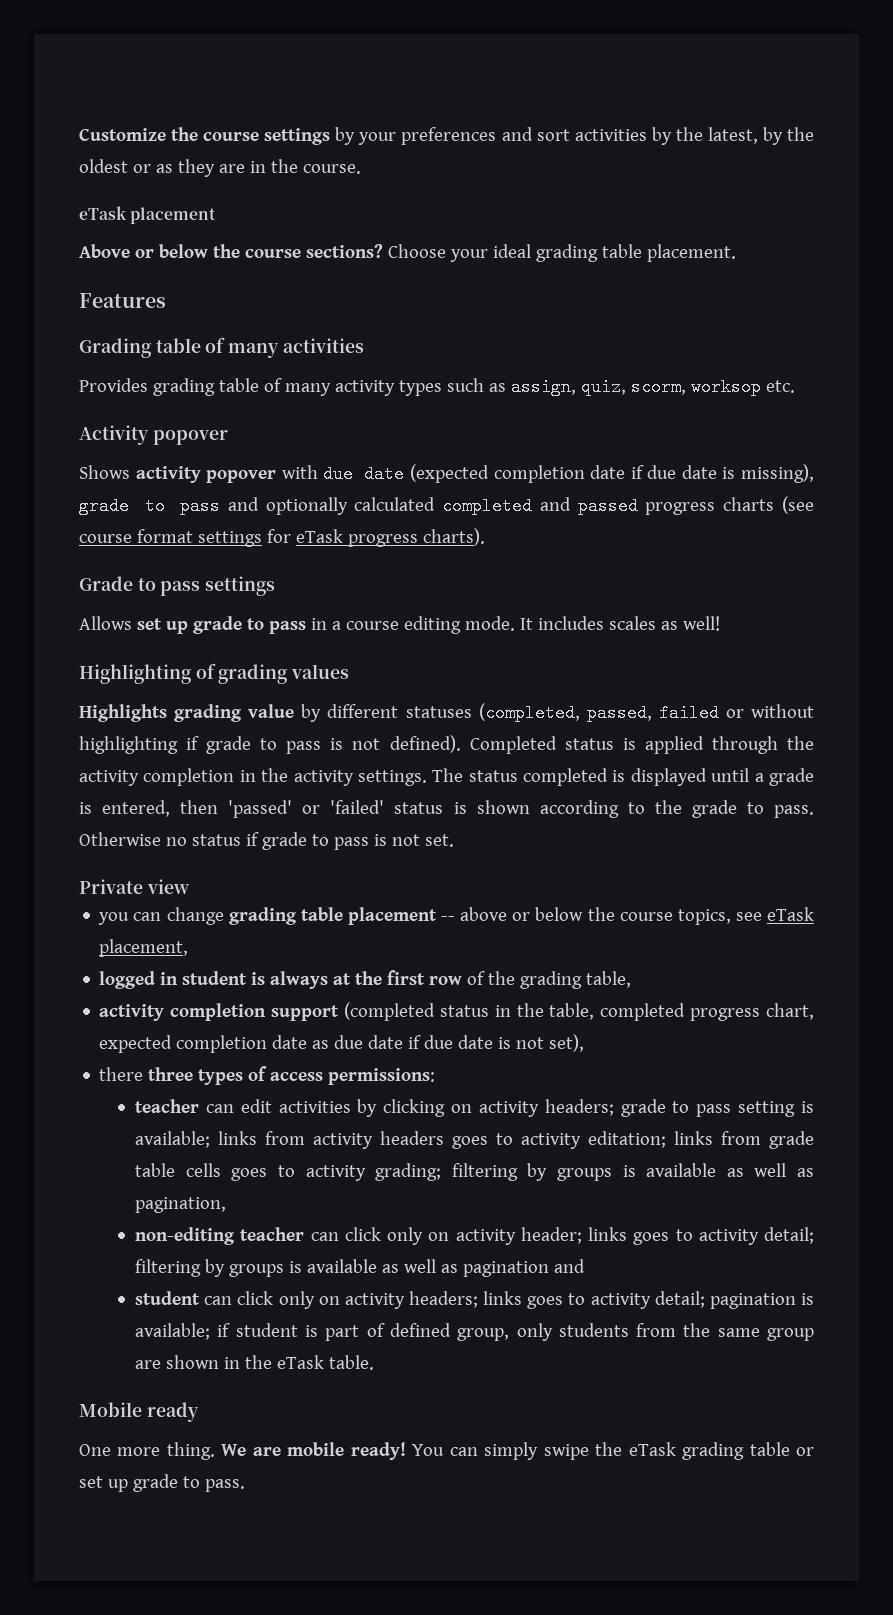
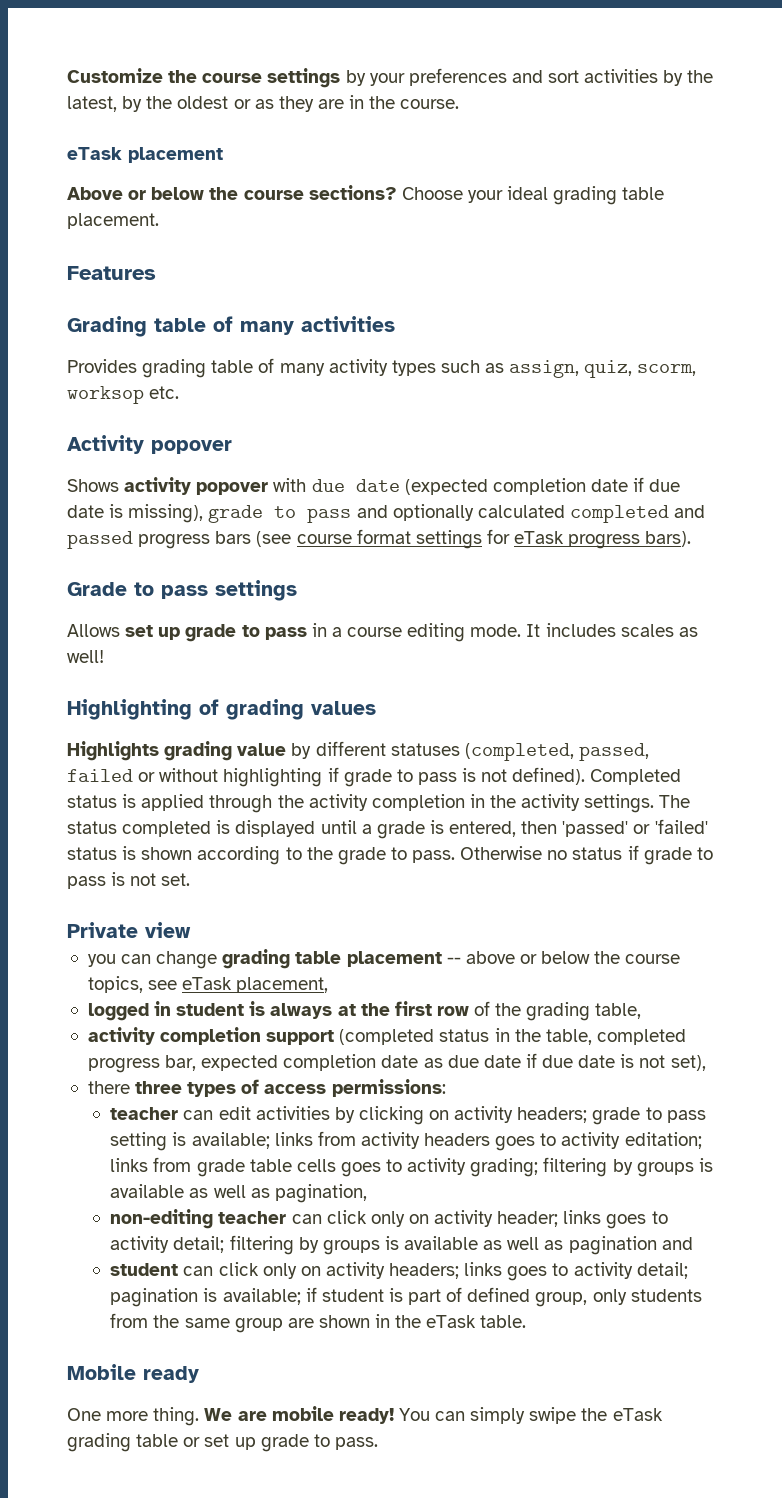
[723,497,775,511] charts -> [215,531,252,544] bars
[422,528,485,546] charts). -> [645,531,692,547] bars).
[766,1003,814,1020] chart, -> [165,1055,197,1071] bar,

